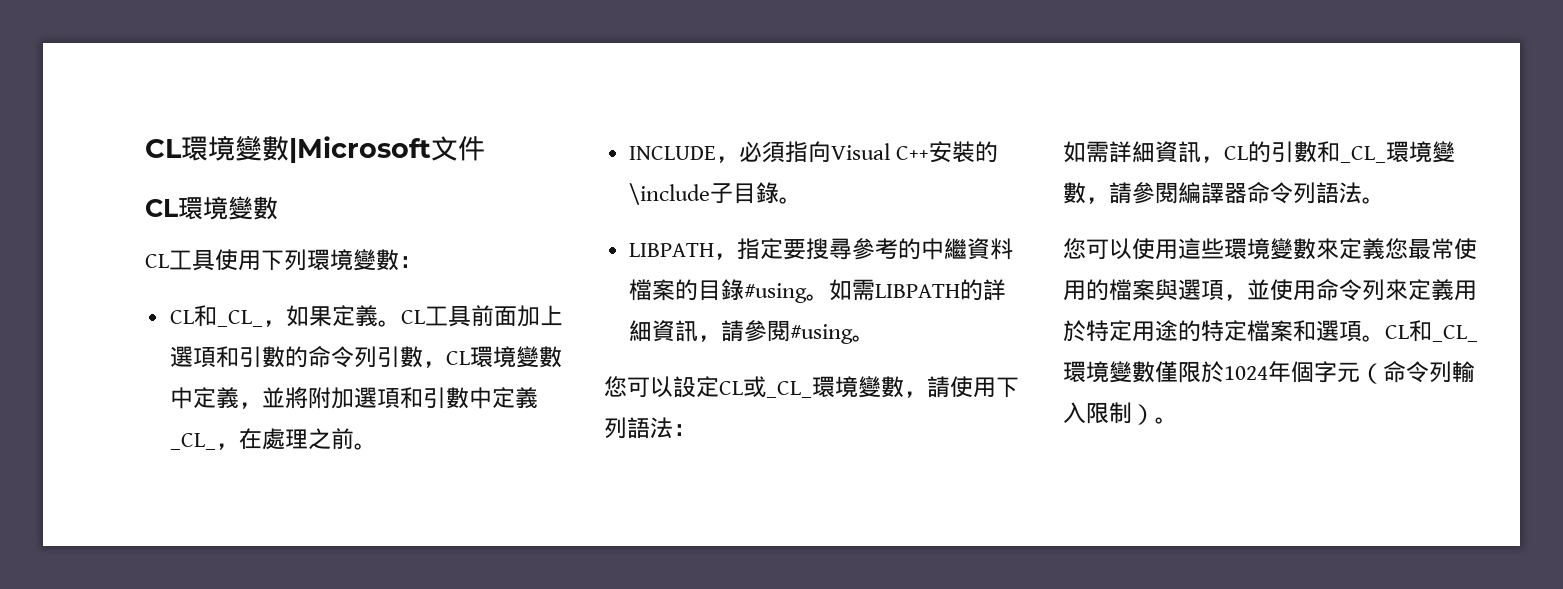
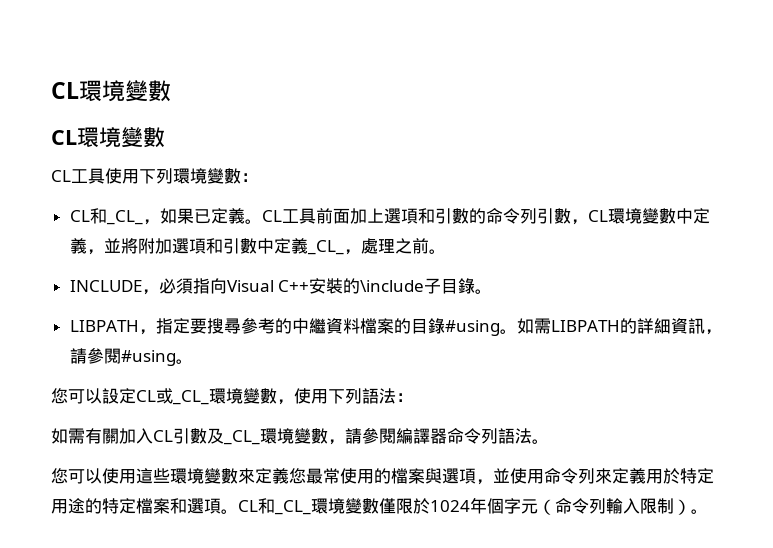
[145,135,485,163] CL環境變數|Microsoft文件 -> [51,80,171,102] CL環境變數
(332, 316) none -> [193,209,211,224] 已
[238,428,262,449] 在 -> (361, 252) none
[927,376,950,398] 請 -> (294, 402) none
[1109,141,1340,163] 詳細資訊，CL的引數和 -> [85,428,224,444] 有關加入CL引數及

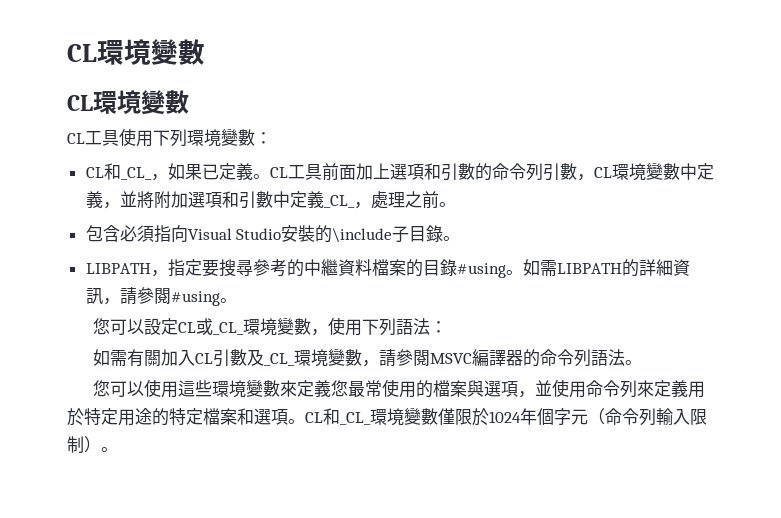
[69,280,159,295] INCLUDE， -> [85,225,120,242] 包含
[278,280,310,292] C++ -> [236,228,282,240] Studio
[396,428,447,444] 編譯器 -> [430,349,541,367] MSVC編譯器的

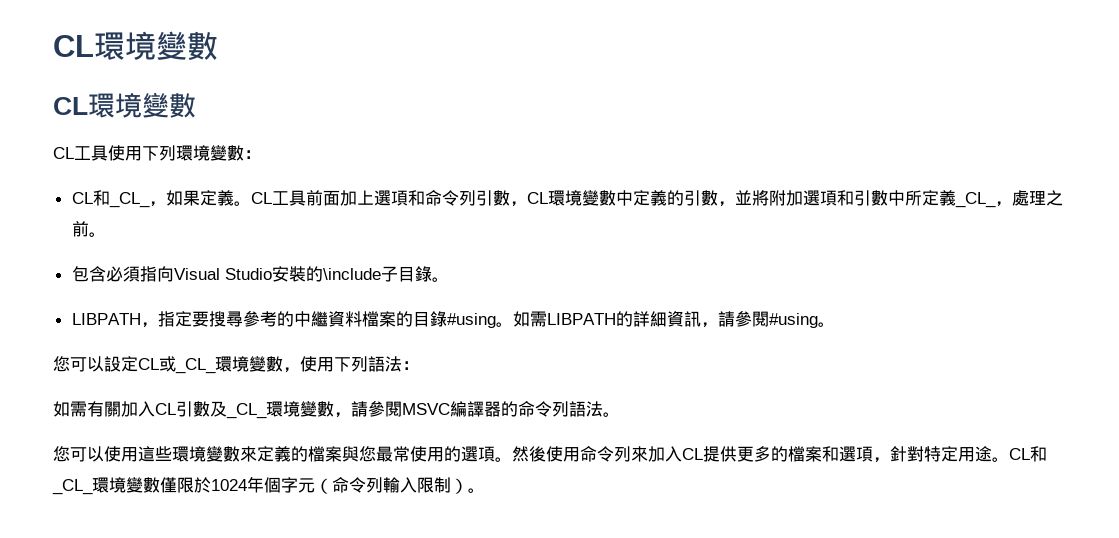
[201,164,219,180] 已 -> (200, 198) none
[440,163,492,181] 引數的 -> (425, 198) none
(103, 199) none -> [666,190,718,206] 的引數
(290, 199) none -> [904,190,922,206] 所
(332, 388) none -> [291,446,359,462] 的檔案與
[433,379,706,398] [67,408,288,426] 檔案與選項，並使用命令列來定義用於特定用途的特定檔案和選項 -> [461,446,992,463] 選項。然後使用命令列來加入CL提供更多的檔案和選項，針對特定用途

